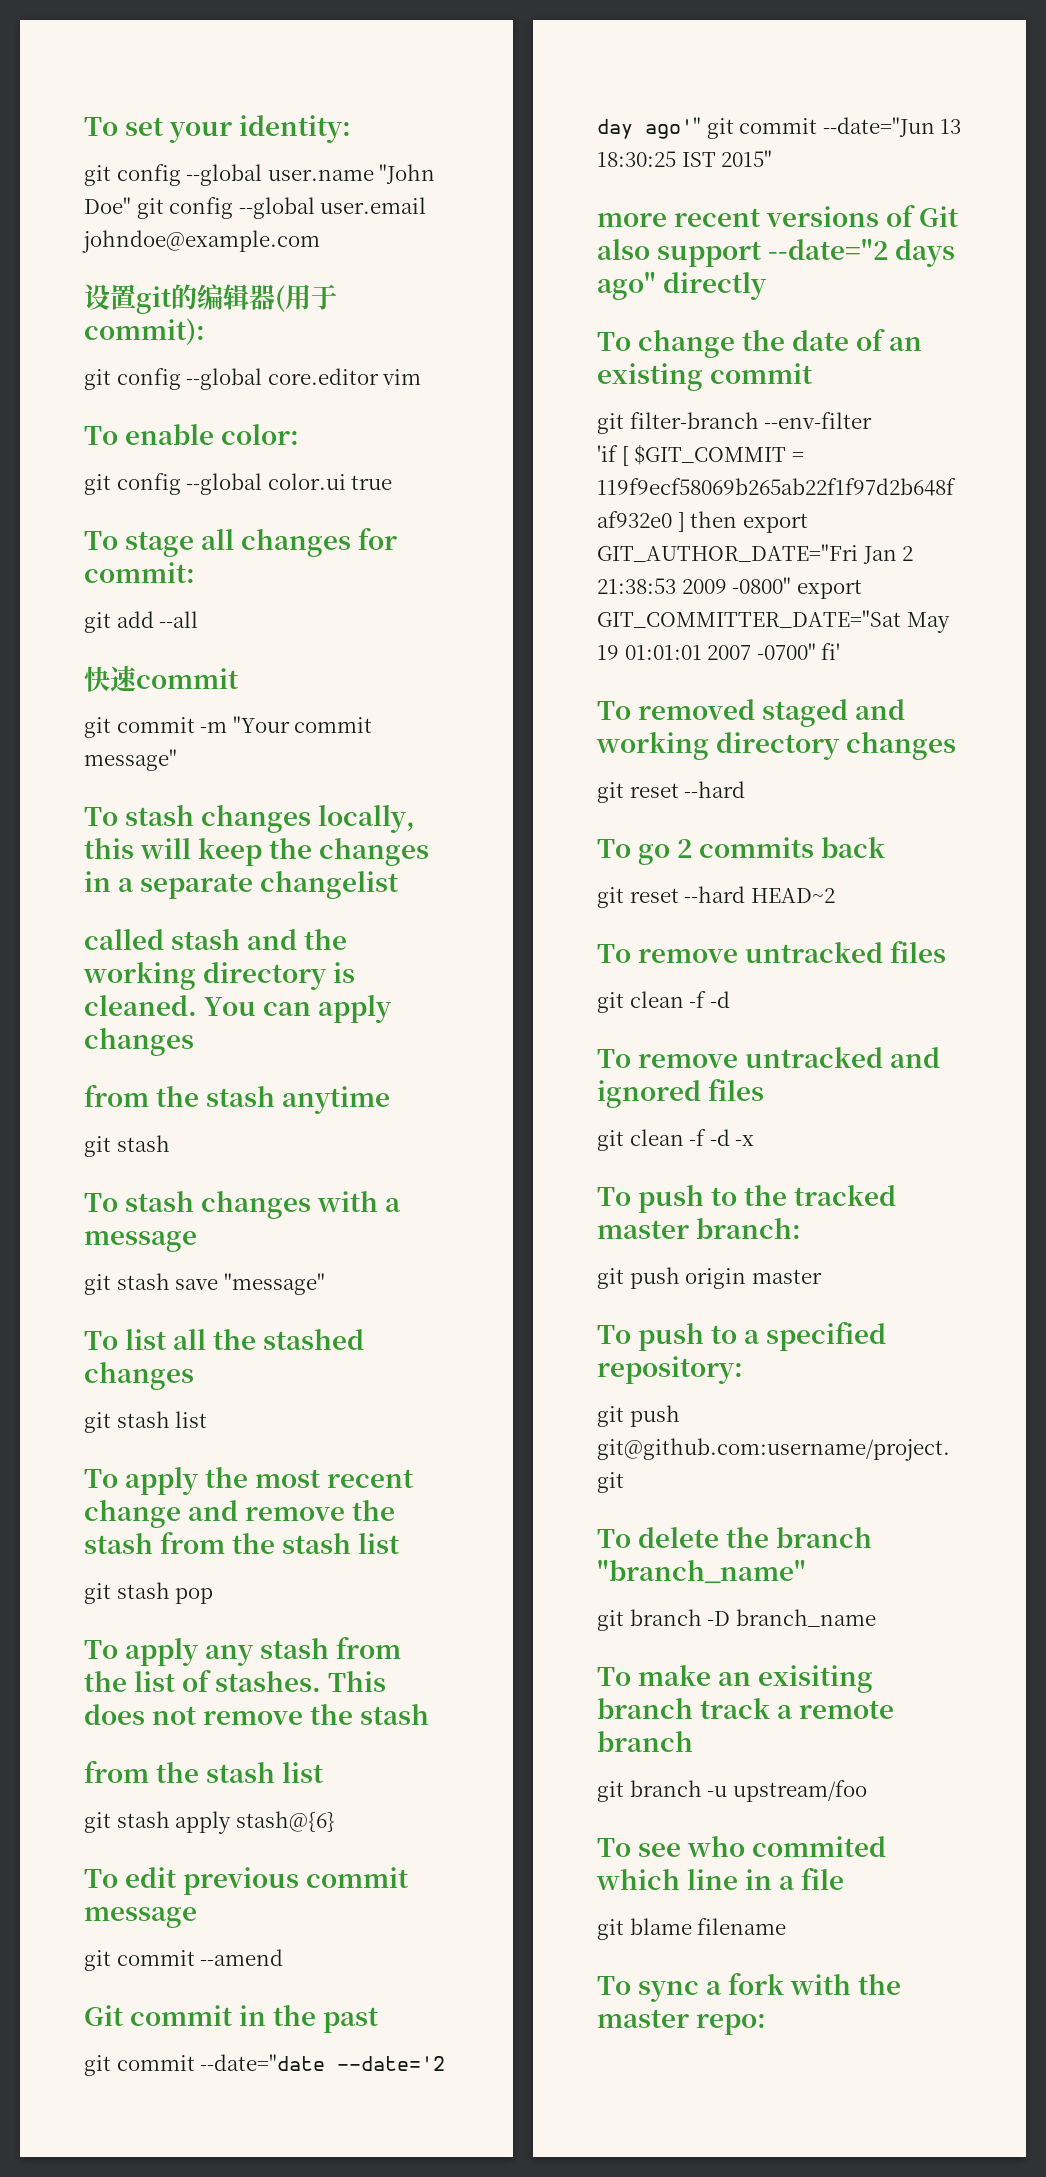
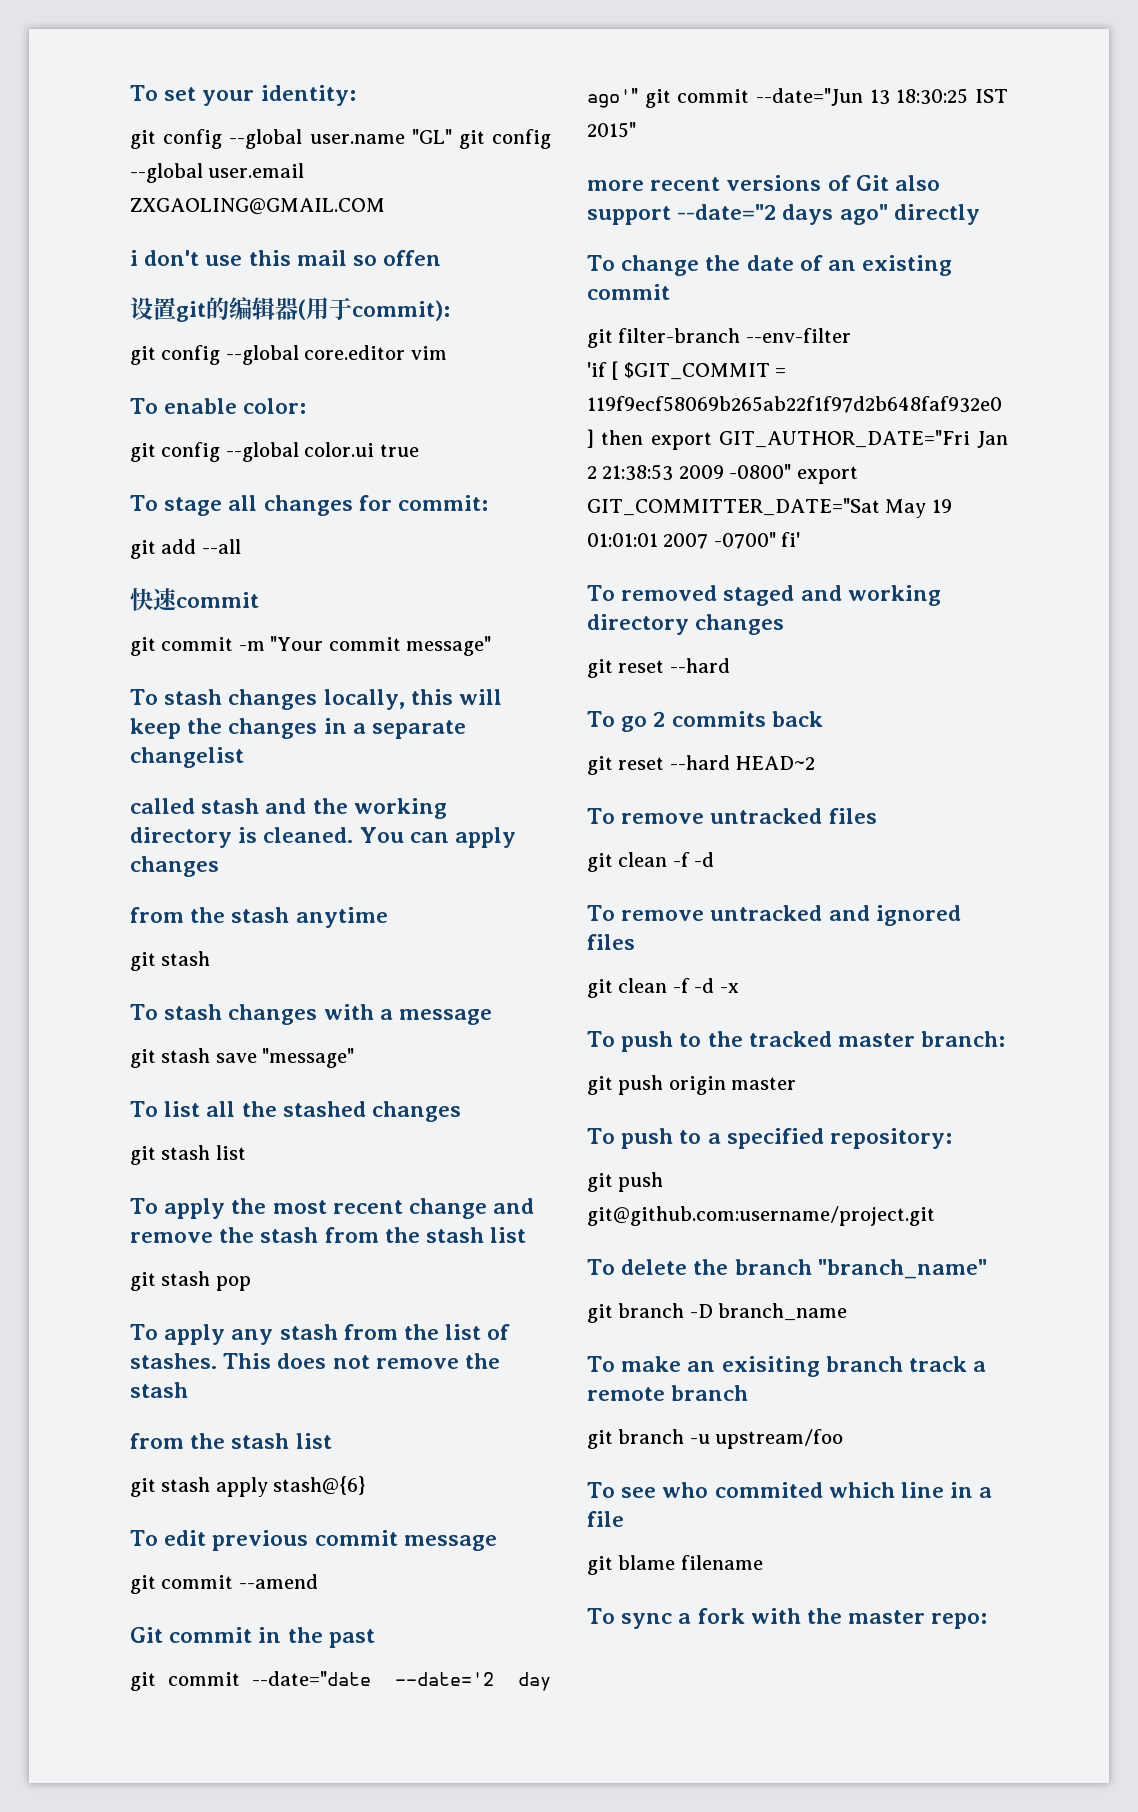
[379,164,436,184] [84,197,131,214] "John Doe" -> [411,129,452,144] "GL"
[82,230,320,253] johndoe@example.com -> [130,198,385,215] [130,250,442,266] ZXGAOLING@GMAIL.COM // i don't use this mail so offen

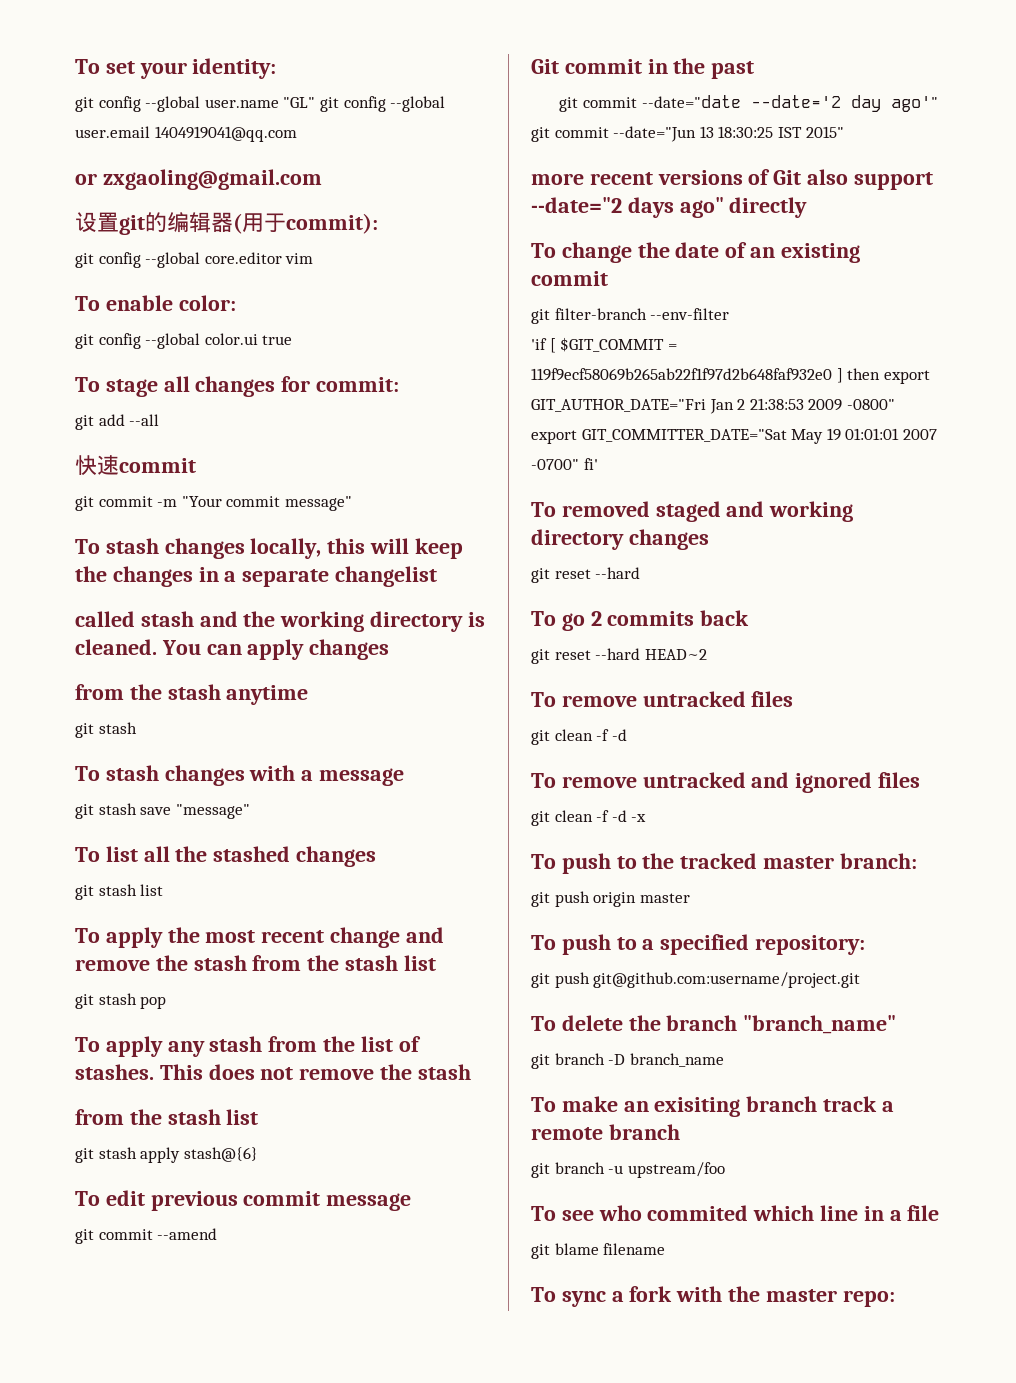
[130,198,385,215] [130,250,442,266] ZXGAOLING@GMAIL.COM // i don't use this mail so offen -> [154,126,297,142] [75,169,322,190] 1404919041@qq.com // or zxgaoling@gmail.com

